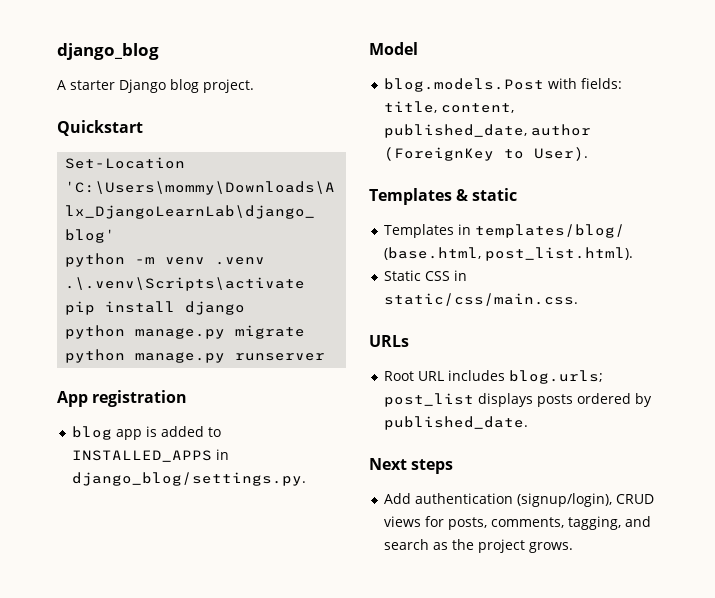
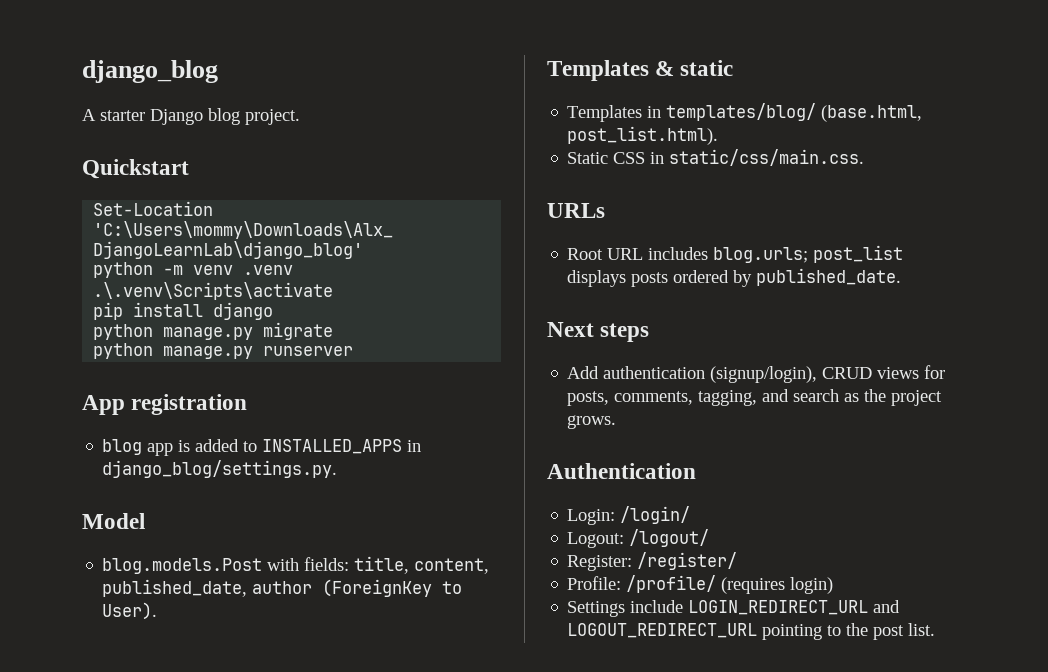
(573, 547) none -> [547,463,696,479] [567,506,691,525] [567,529,710,548] [567,552,738,571] [567,575,834,594] [567,600,901,617] [567,623,936,640] // Authentication // Login: /login/ // Logout: /logout/ // Register: /register/ // Profile: /profile/ (requires login) // Settings include LOGIN_REDIRECT_URL and LOGOUT_REDIRECT_URL pointing to the post list.

